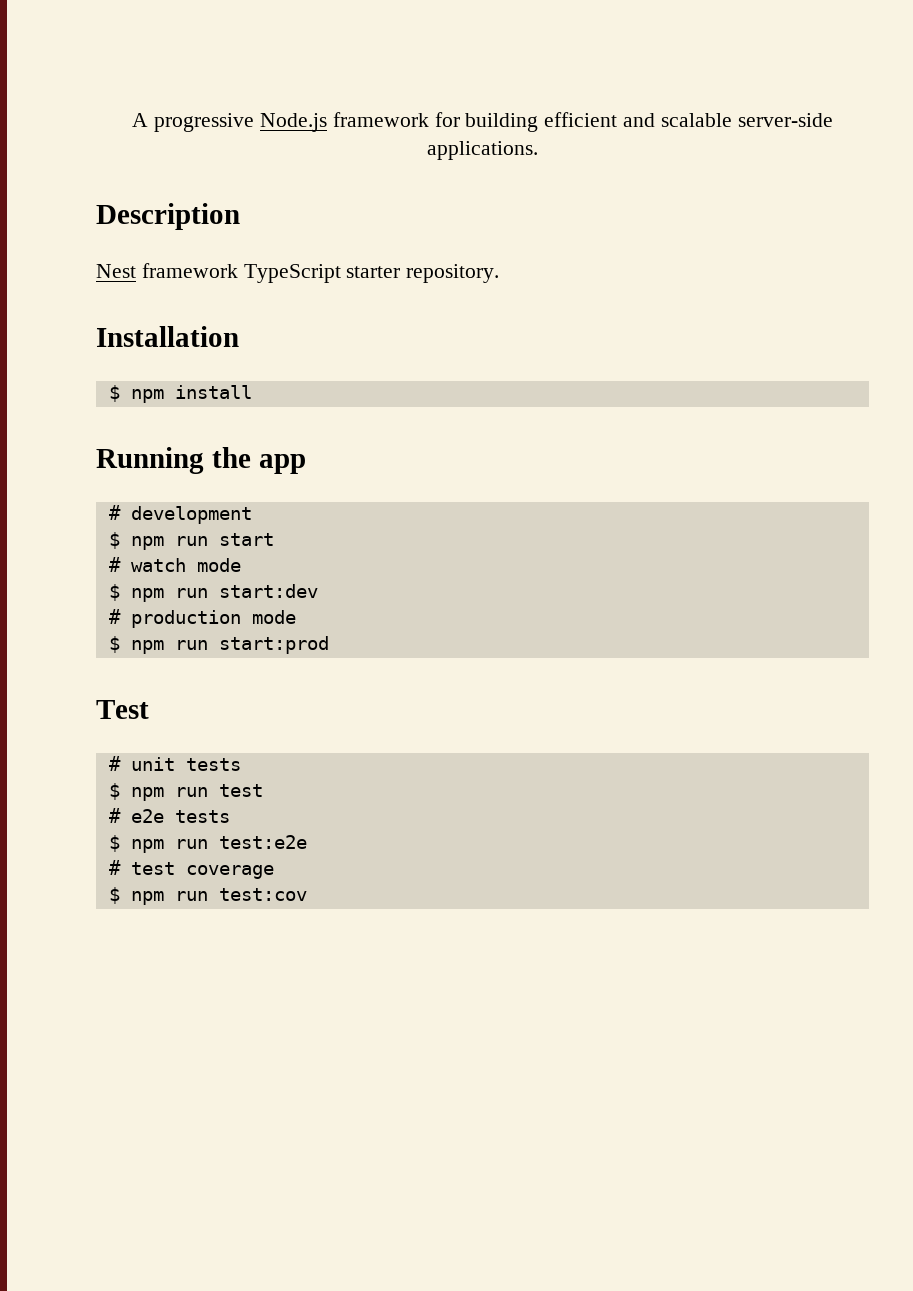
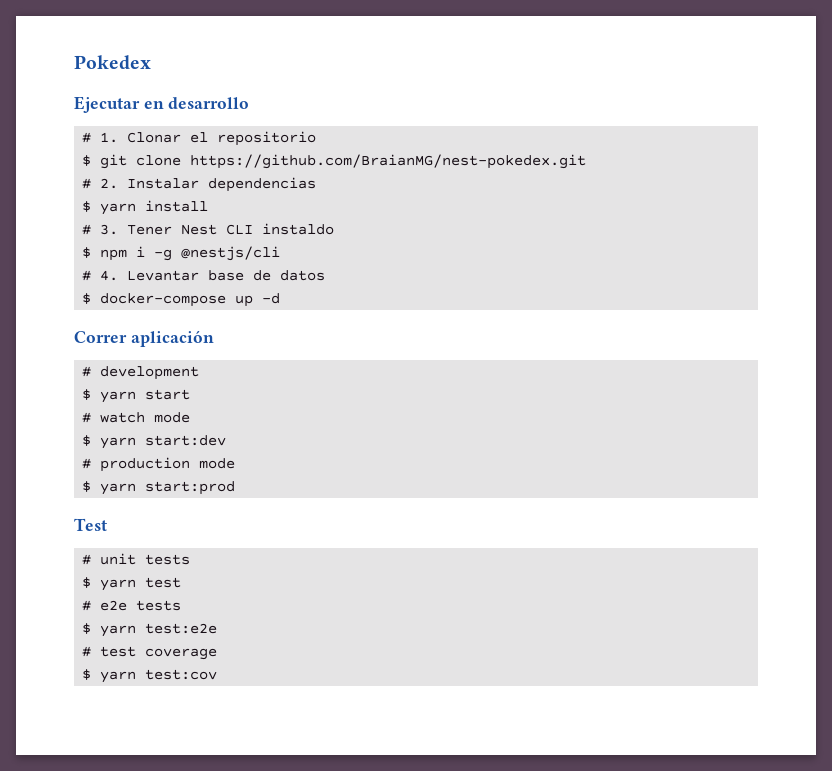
[132,112,833,132] [427,141,538,160] [96,203,240,230] [96,263,500,283] [96,326,239,347] [108,385,252,403] [96,447,306,474] A progressive Node.js framework for building efficient and scalable server-side applications. // Description // Nest framework TypeScript starter repository. // Installation // $ npm install // Running the app -> [74,55,151,70] [74,96,250,113] [82,131,317,146] [82,154,587,169] [82,177,317,192] [82,200,209,215] [82,223,335,235] [82,246,281,261] [82,270,326,281] [82,293,281,307] [74,330,214,347] Pokedex // Ejecutar en desarrollo // # 1. Clonar el repositorio // $ git clone https://github.com/BraianMG/nest-pokedex.git // # 2. Instalar dependencias // $ yarn install // # 3. Tener Nest CLI instaldo // $ npm i -g @nestjs/cli // # 4. Levantar base de datos // $ docker-compose up -d // Correr aplicación
[130,536,208,550] npm run -> [100,391,137,403] yarn
[130,588,208,602] npm run -> [100,437,137,449] yarn
[130,640,208,654] npm run -> [100,483,137,495] yarn
[130,787,208,801] npm run -> [100,579,137,591] yarn
[130,839,208,853] npm run -> [100,625,137,637] yarn
[130,891,208,905] npm run -> [100,671,137,683] yarn

